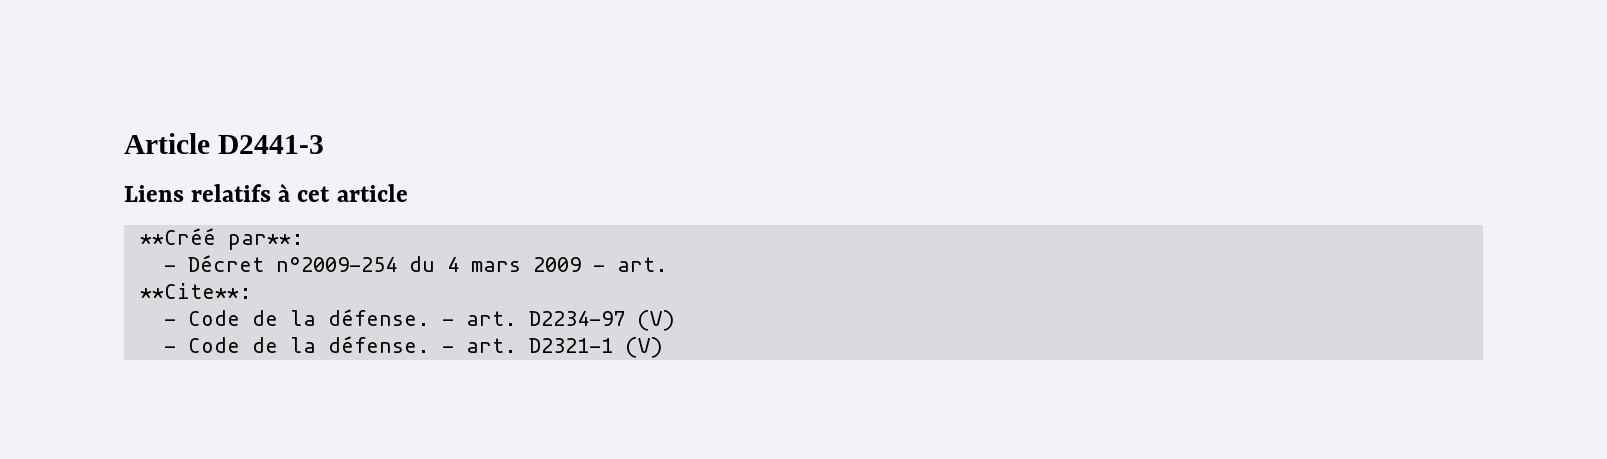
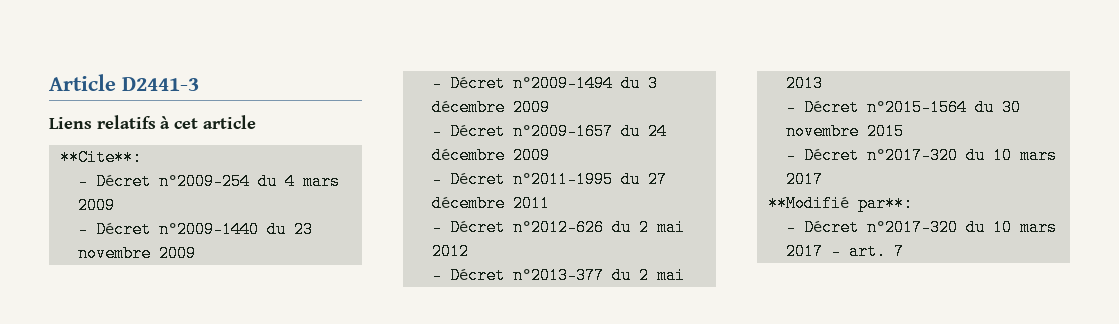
[139,228,304,250] **Créé par**: -> [59,149,142,166] **Cite**:
[592,257,668,272] [139,283,252,299] [163,309,675,331] [163,336,663,358] - art. // **Cite**: // - Code de la défense. - art. D2234-97 (V) // - Code de la défense. - art. D2321-1 (V) -> [77,221,313,238] [77,245,196,262] [431,75,658,92] [431,99,550,116] [431,123,667,140] [431,147,550,164] [431,171,667,188] [431,195,550,212] [431,219,685,236] [431,243,469,260] [431,267,685,284] [785,75,823,92] [785,99,1021,116] [785,123,904,140] [785,147,1057,164] [785,171,823,188] [767,195,913,212] [785,219,1057,236] [785,243,904,260] // - Décret n°2009-1440 du 23 novembre 2009 // - Décret n°2009-1494 du 3 décembre 2009 // - Décret n°2009-1657 du 24 décembre 2009 // - Décret n°2011-1995 du 27 décembre 2011 // - Décret n°2012-626 du 2 mai 2012 // - Décret n°2013-377 du 2 mai 2013 // - Décret n°2015-1564 du 30 novembre 2015 // - Décret n°2017-320 du 10 mars 2017 // **Modifié par**: // - Décret n°2017-320 du 10 mars 2017 - art. 7

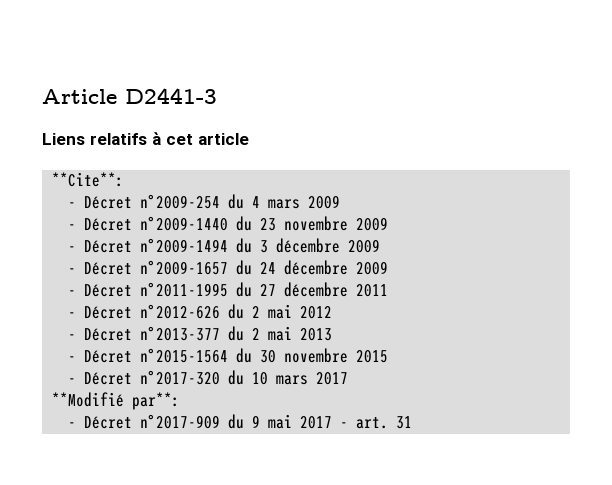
[866,219,1057,236] n°2017-320 du 10 mars -> [140,414,293,429] n°2017-909 du 9 mai
[893,243,904,260] 7 -> [396,416,413,429] 31

